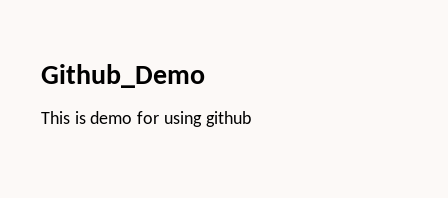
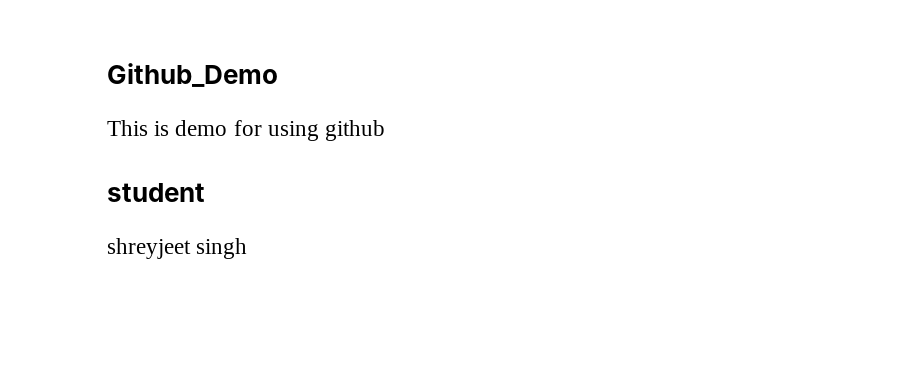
(251, 119) none -> [107,183,205,202] [107,238,248,259] // student // shreyjeet singh

